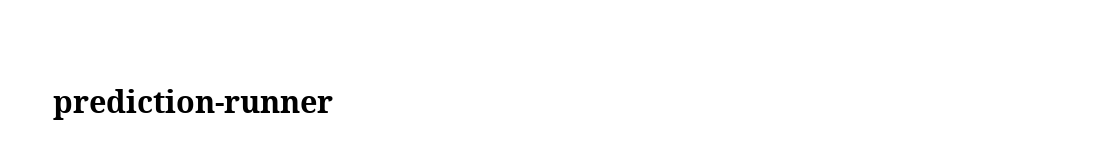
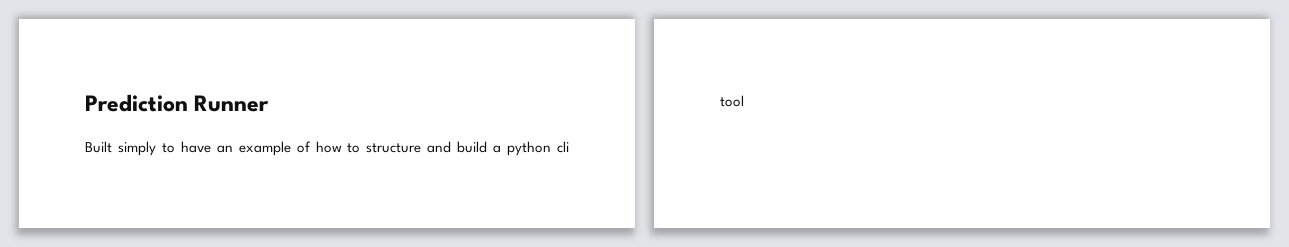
[53,89,333,120] prediction-runner -> [85,94,270,112] [85,141,570,156] [720,95,744,107] Prediction Runner // Built simply to have an example of how to structure and build a python cli tool

